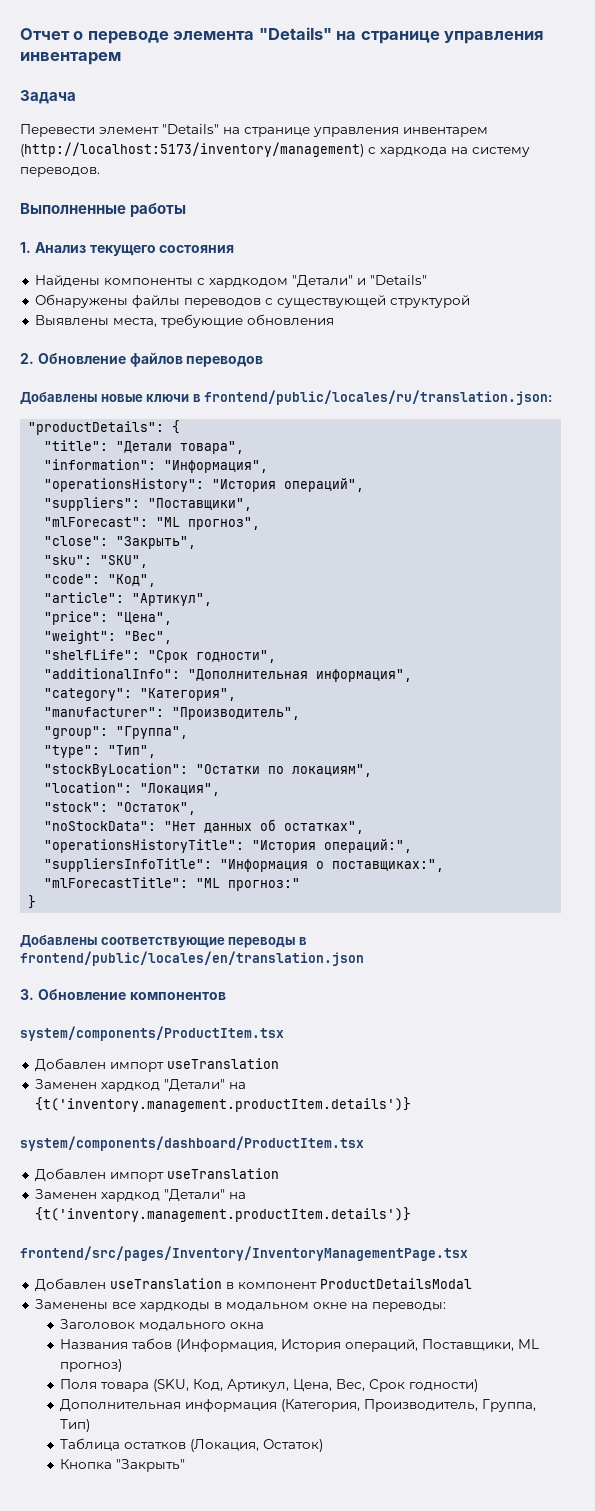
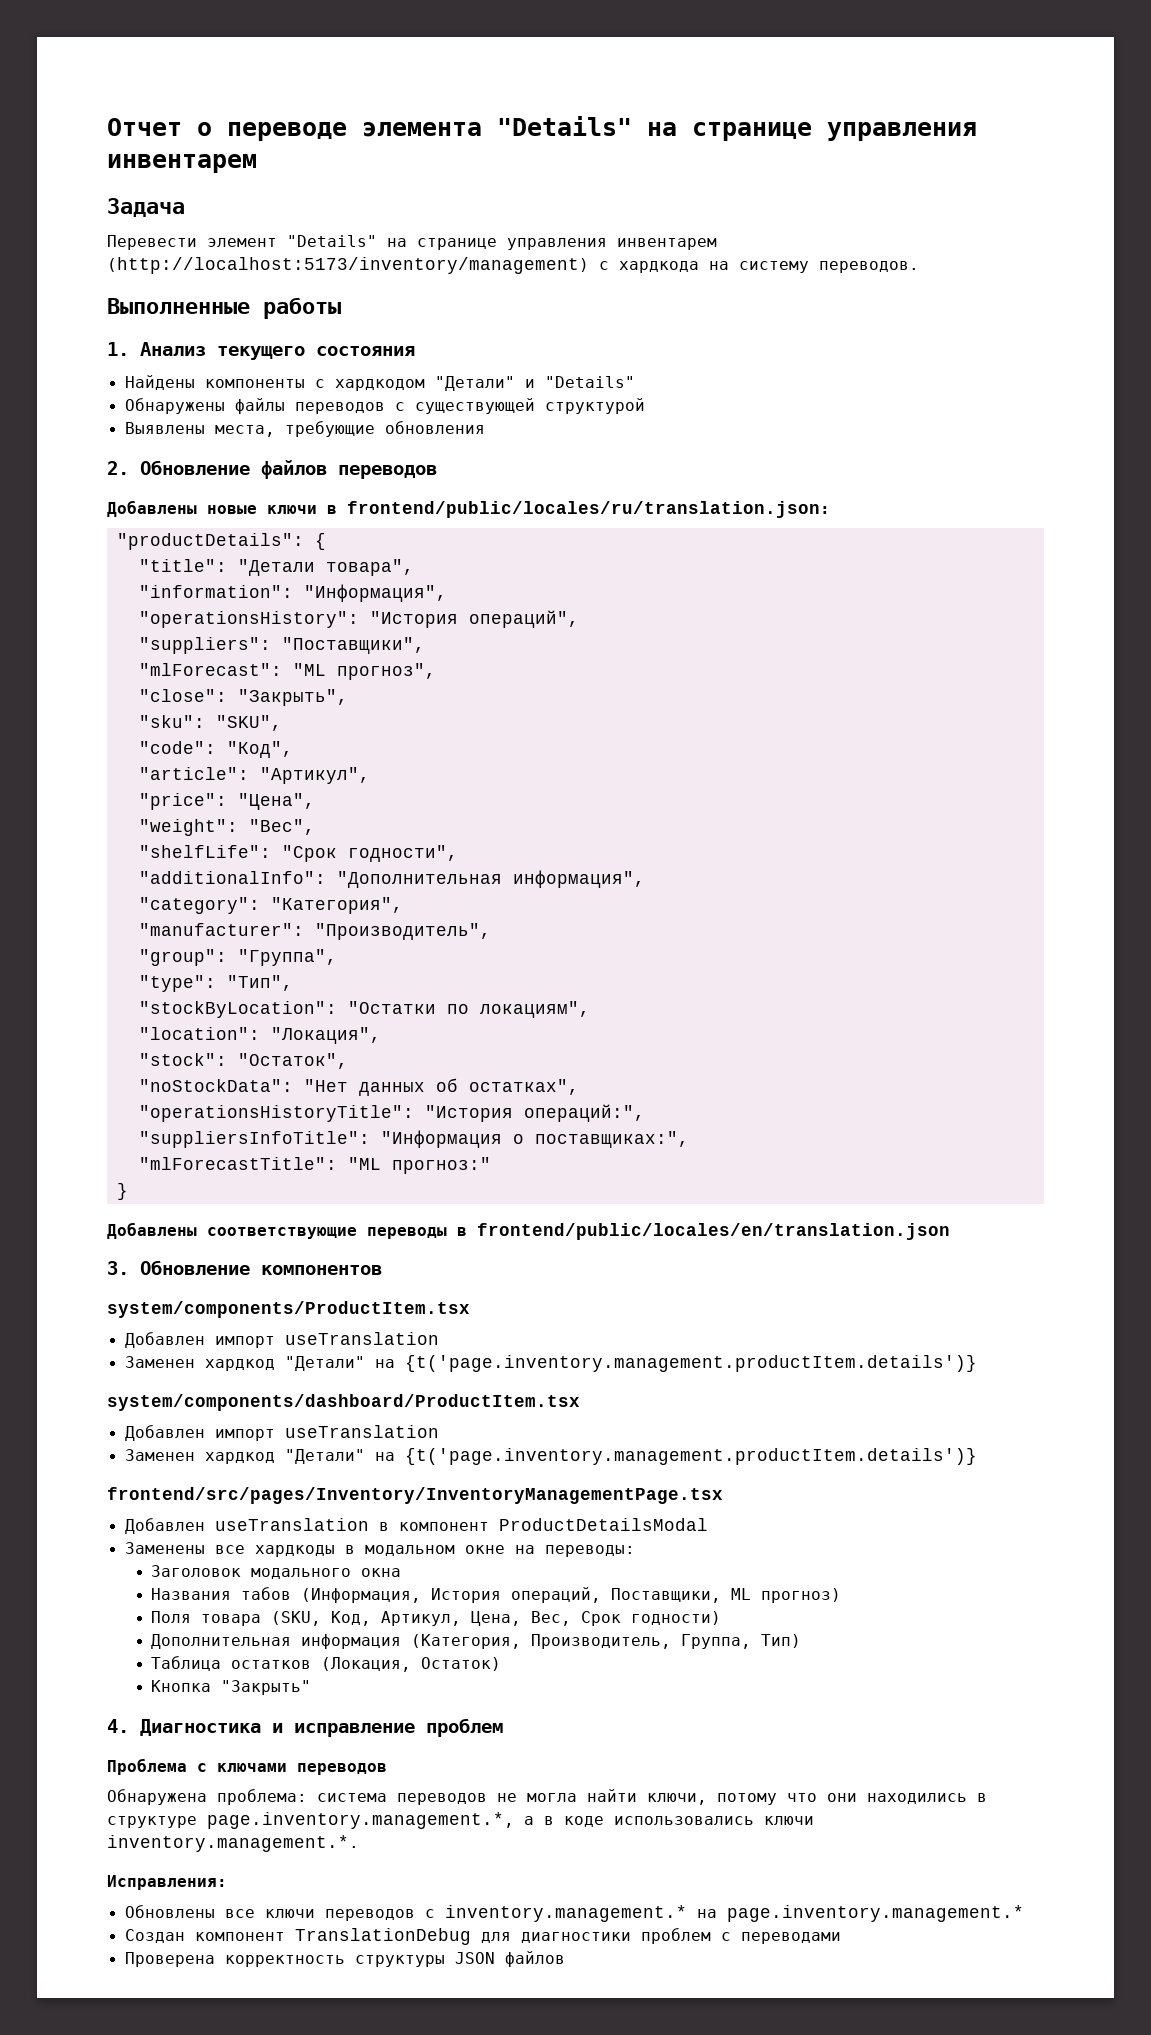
[34,1097,411,1112] {t('inventory.management.productItem.details')} -> [404,1355,977,1372] {t('page.inventory.management.productItem.details')}
[34,1207,411,1222] {t('inventory.management.productItem.details')} -> [404,1448,977,1465] {t('page.inventory.management.productItem.details')}
(185, 1465) none -> [107,1718,503,1737] [107,1758,387,1775] [107,1789,987,1805] [107,1812,814,1829] [107,1835,359,1852] [107,1875,227,1890] [124,1905,1024,1922] [124,1928,841,1945] [124,1951,565,1967] // 4. Диагностика и исправление проблем // Проблема с ключами переводов // Обнаружена проблема: система переводов не могла найти ключи, потому что они находились в структуре page.inventory.management.*, а в коде использовались ключи inventory.management.*. // Исправления: // Обновлены все ключи переводов с inventory.management.* на page.inventory.management.* // Создан компонент TranslationDebug для диагностики проблем с переводами // Проверена корректность структуры JSON файлов

